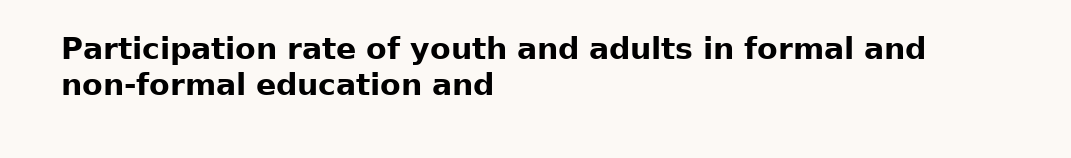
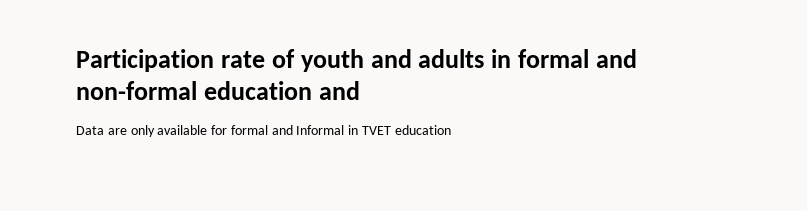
(494, 83) none -> [76,125,451,137] // Data are only available for formal and Informal in TVET education

